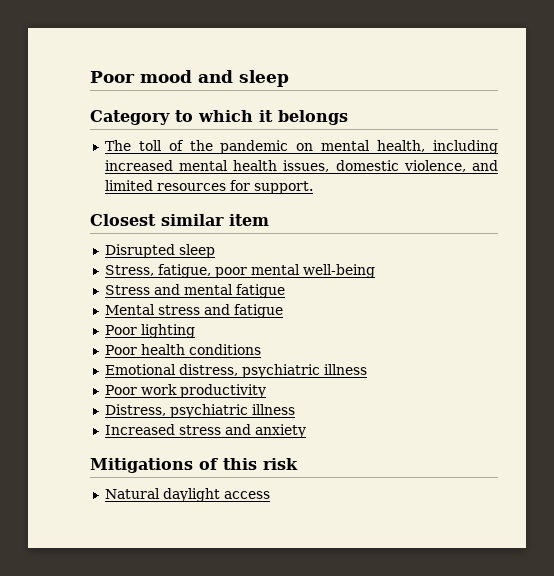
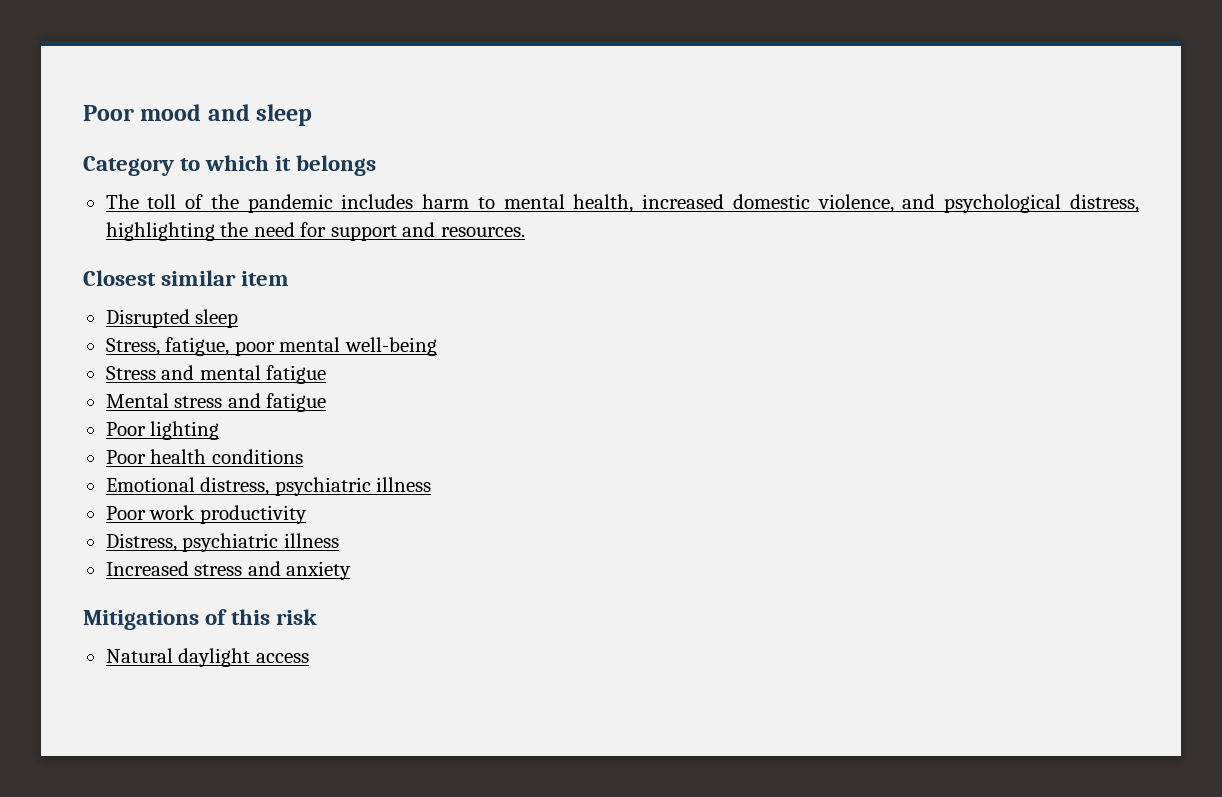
[296,140,499,154] [104,160,498,172] [104,180,313,194] on mental health, including increased mental health issues, domestic violence, and limited resources for support. -> [341,194,1139,213] [105,222,525,241] includes harm to mental health, increased domestic violence, and psychological distress, highlighting the need for support and resources.

